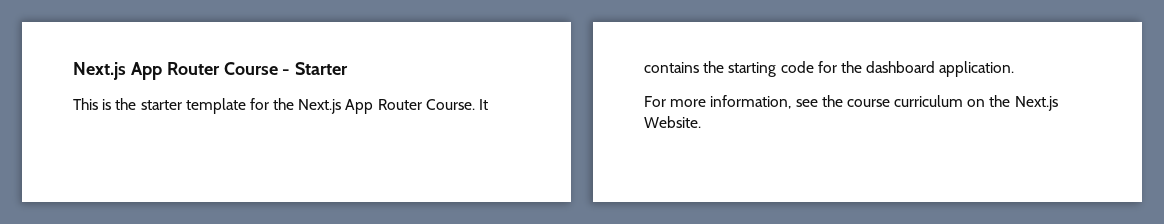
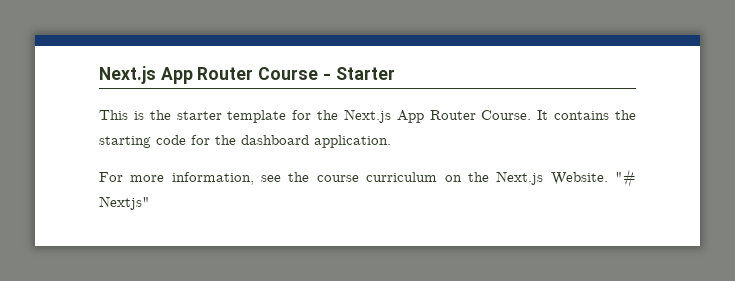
(701, 122) none -> [615,169,637,188] [99,196,150,210] "# Nextjs"

